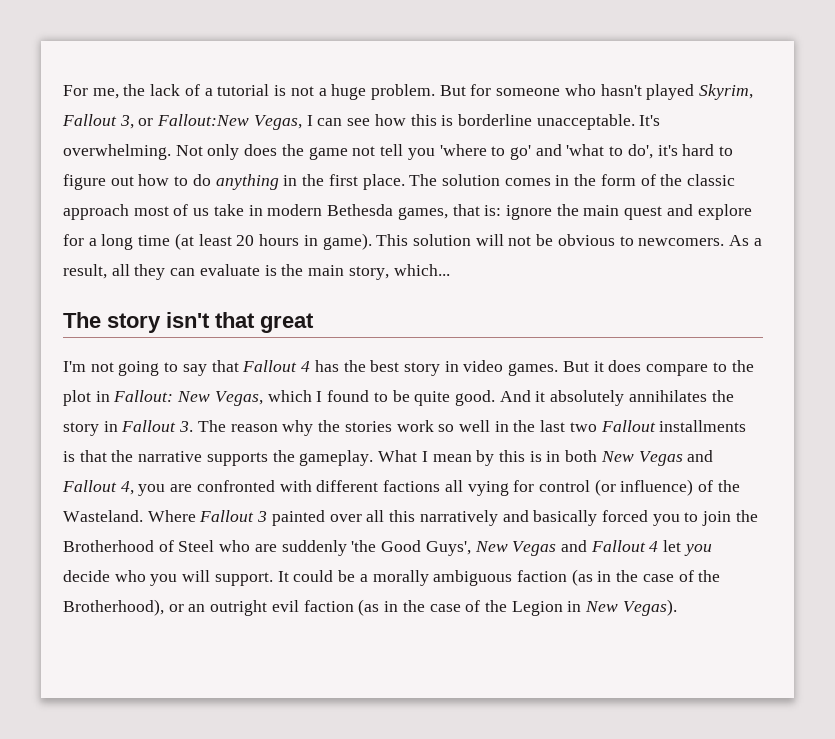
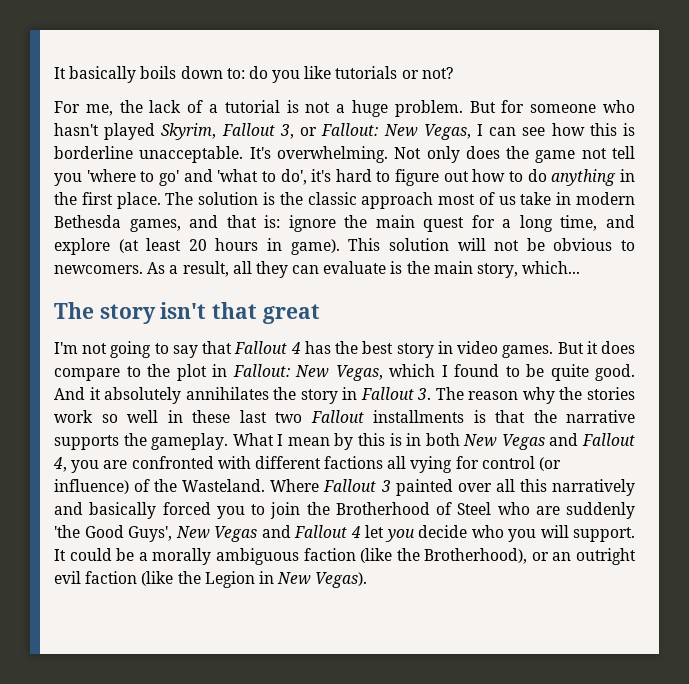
(63, 90) none -> [54,66,453,83] It basically boils down to: do you like tutorials or not? //
[157,114,250,126] Fallout:New -> [321,123,418,137] Fallout: New
[504,174,656,186] comes in the form of -> [262,192,275,205] is
(448, 213) none -> [189,215,219,228] and
[666,204,752,220] and explore -> (465, 224) none
[138,235,171,246] time -> [560,215,636,231] [54,238,110,255] time, and explore
[513,420,536,432] the -> [192,410,230,423] these
[571,569,694,586] (as in the case of -> [360,548,393,563] (like
[358,599,481,616] (as in the case of -> [141,571,174,586] (like

